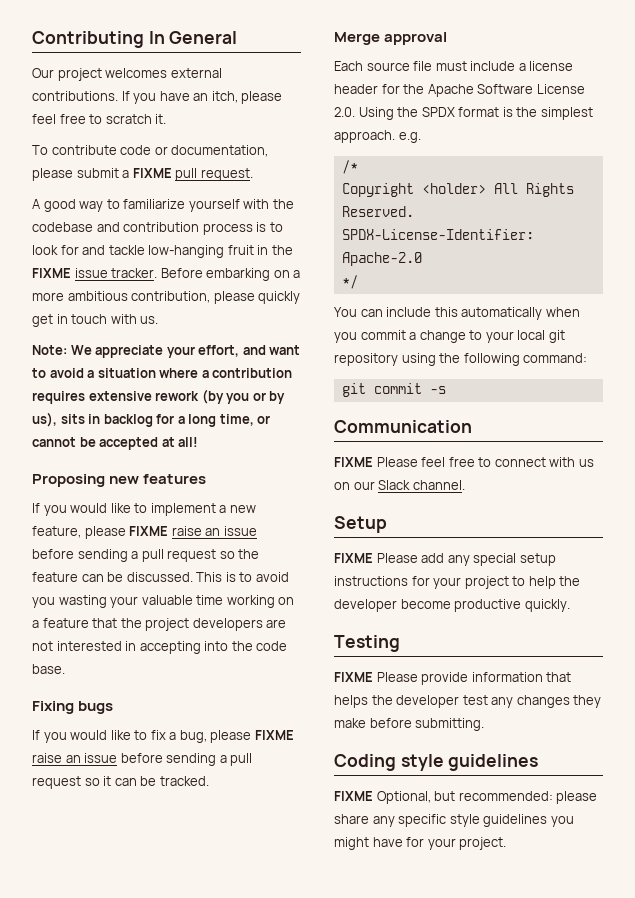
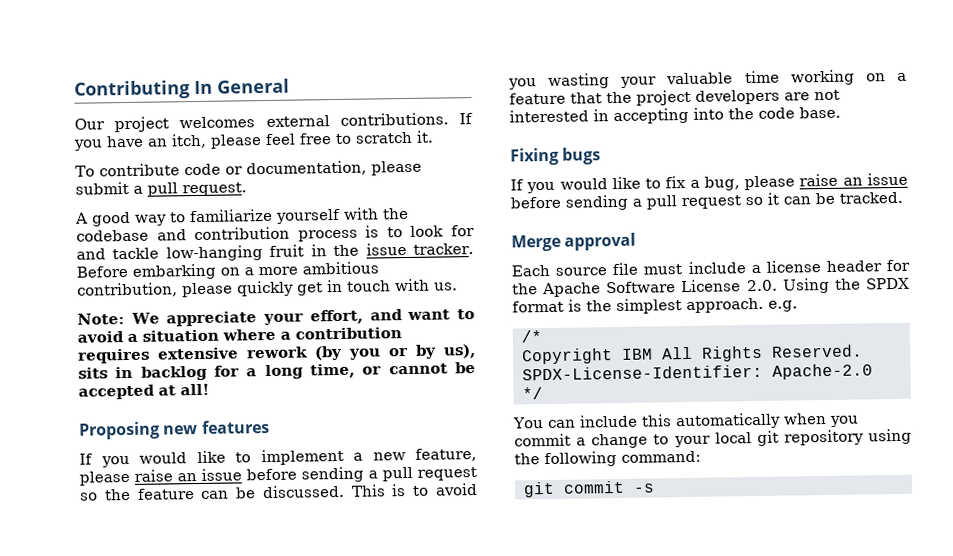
[132,168,172,178] FIXME -> (143, 189) none
[32,268,71,278] FIXME -> (360, 250) none
[129,526,169,536] FIXME -> (130, 478) none
[254,730,294,740] FIXME -> (796, 183) none
[421,183,486,194] <holder> -> [621,348,653,360] IBM
[334,420,472,433] [334,457,594,467] [334,480,465,490] [334,516,387,533] [334,553,556,566] [334,576,581,589] [334,599,570,612] [334,635,400,652] [334,672,572,685] [334,695,602,708] [334,718,485,731] [334,754,539,771] [334,791,598,804] [334,814,574,827] [334,837,507,850] // Communication // FIXME Please feel free to connect with us on our Slack channel. // Setup // FIXME Please add any special setup instructions for your project to help the developer become productive quickly. // Testing // FIXME Please provide information that helps the developer test any changes they make before submitting. // Coding style guidelines // FIXME Optional, but recommended: please share any specific style guidelines you might have for your project. -> (655, 488) none

